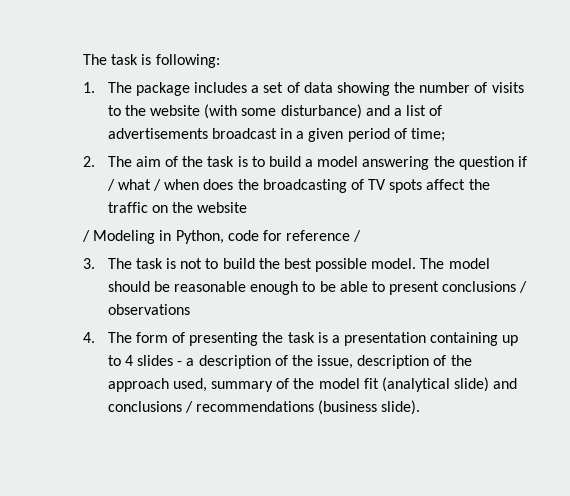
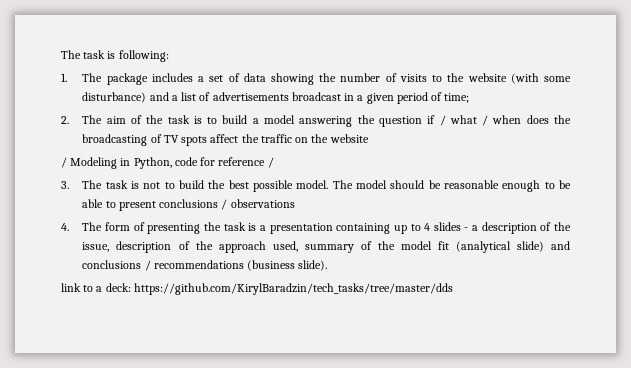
(421, 407) none -> [61,283,453,295] // link to a deck: https://github.com/KirylBaradzin/tech_tasks/tree/master/dds

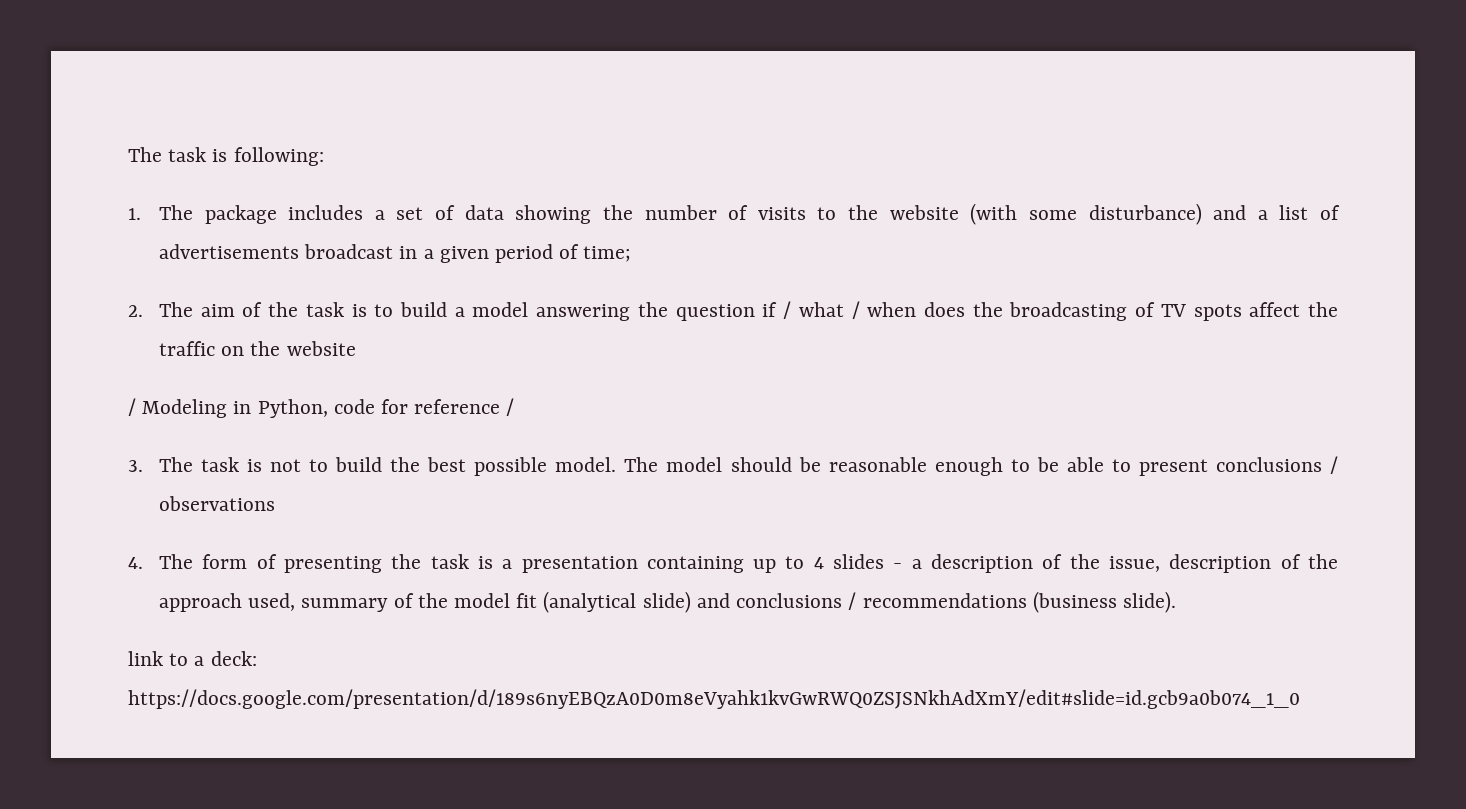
[133,283,453,295] https://github.com/KirylBaradzin/tech_tasks/tree/master/dds -> [128,689,1300,709] https://docs.google.com/presentation/d/189s6nyEBQzA0D0m8eVyahk1kvGwRWQ0ZSJSNkhAdXmY/edit#slide=id.gcb9a0b074_1_0

